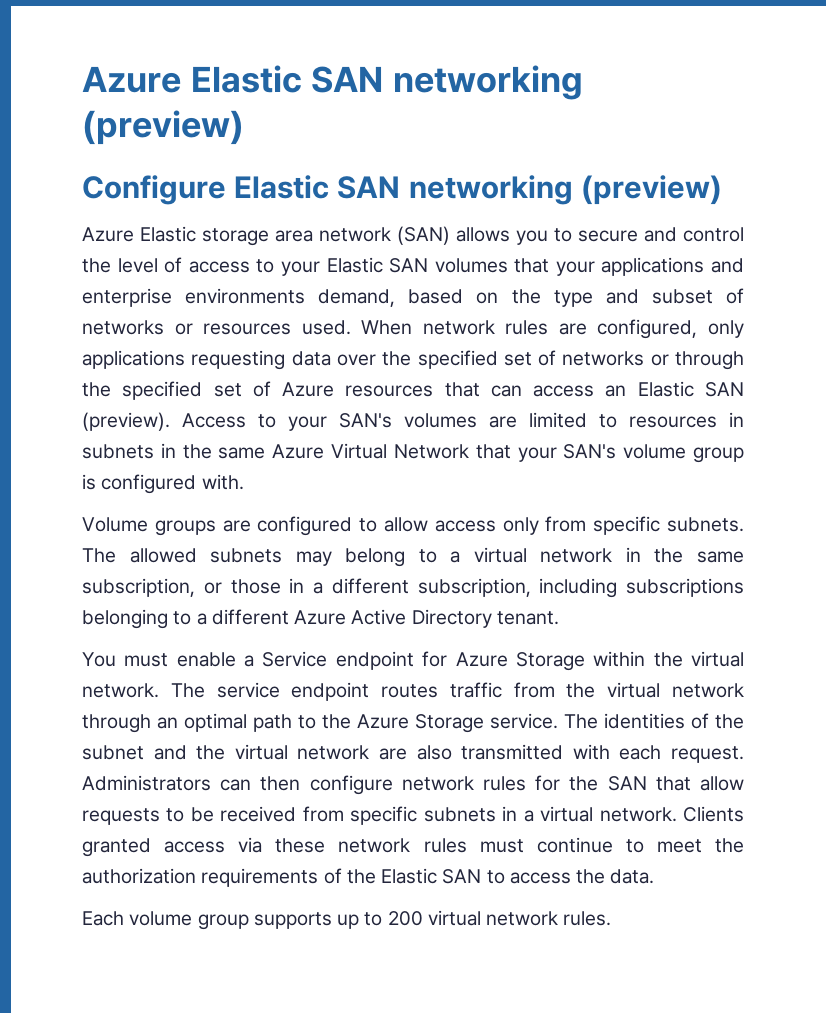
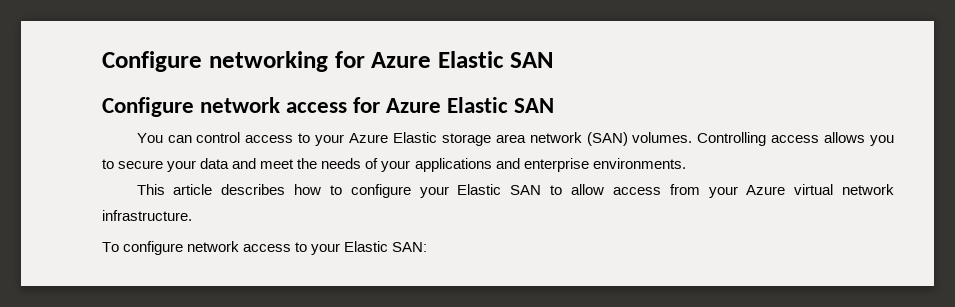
[82,65,583,100] [82,110,244,145] [82,175,722,205] Azure Elastic SAN networking (preview) // Configure Elastic SAN networking (preview) // -> [102,51,553,72] [102,97,555,117] [136,132,345,146] Configure networking for Azure Elastic SAN // Configure network access for Azure Elastic SAN // You can control access to your
(450, 235) none -> [632,132,820,146] volumes. Controlling access
[644,227,744,242] [82,257,744,276] [82,288,744,307] [82,319,744,339] [82,350,744,370] [82,381,744,400] [82,412,744,431] [82,443,745,463] [82,474,244,494] [82,516,744,536] [82,547,744,567] [82,578,744,598] [82,609,559,629] [82,651,745,671] [82,682,744,701] [82,713,744,733] [82,744,745,763] [82,775,744,795] [82,806,744,825] [82,837,745,857] [82,868,655,887] [82,910,612,930] and control the level of access to your Elastic SAN volumes that your applications and enterprise environments demand, based on the type and subset of networks or resources used. When network rules are configured, only applications requesting data over the specified set of networks or through the specified set of Azure resources that can access an Elastic SAN (preview). Access to your SAN's volumes are limited to resources in subnets in the same Azure Virtual Network that your SAN's volume group is configured with. // Volume groups are configured to allow access only from specific subnets. The allowed subnets may belong to a virtual network in the same subscription, or those in a different subscription, including subscriptions belonging to a different Azure Active Directory tenant. // You must enable a Service endpoint for Azure Storage within the virtual network. The service endpoint routes traffic from the virtual network through an optimal path to the Azure Storage service. The identities of the subnet and the virtual network are also transmitted with each request. Administrators can then configure network rules for the SAN that allow requests to be received from specific subnets in a virtual network. Clients granted access via these network rules must continue to meet the authorization requirements of the Elastic SAN to access the data. // Each volume group supports up to 200 virtual network rules. -> [167,158,686,172] [136,184,894,198] [102,210,192,221] [102,241,428,255] your data and meet the needs of your applications and enterprise environments. // This article describes how to configure your Elastic SAN to allow access from your Azure virtual network infrastructure. // To configure network access to your Elastic SAN:

